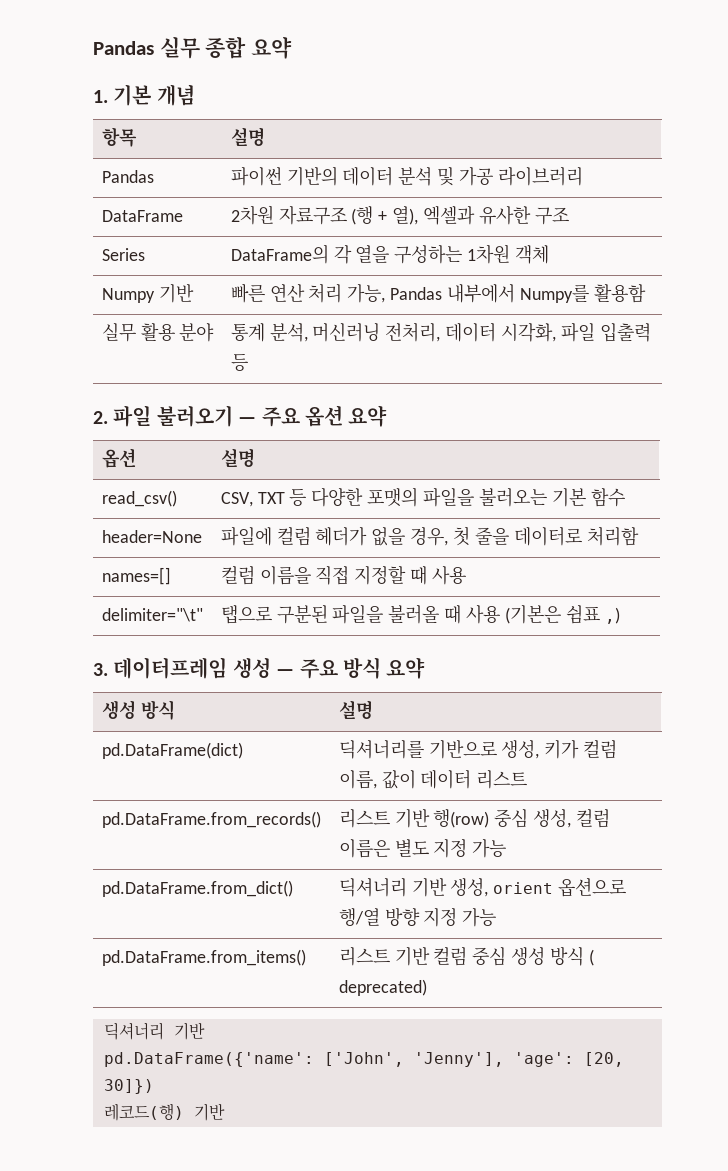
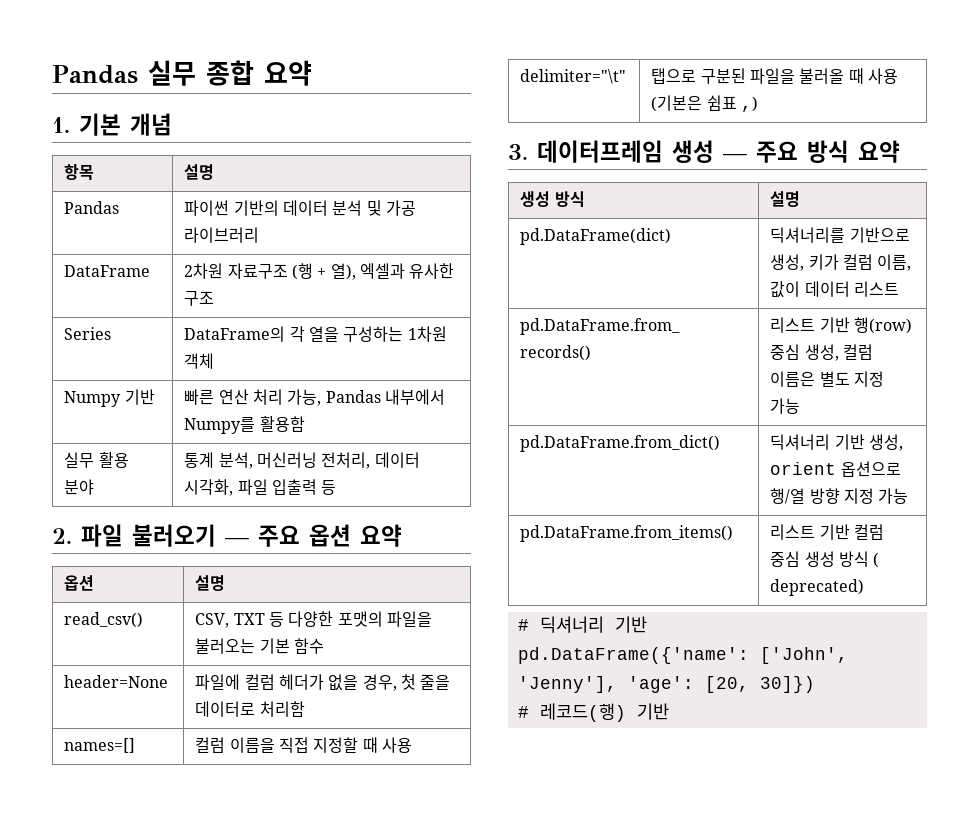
(427, 987) none -> [517,619,529,631] #
(154, 1086) none -> [517,706,529,718] #

